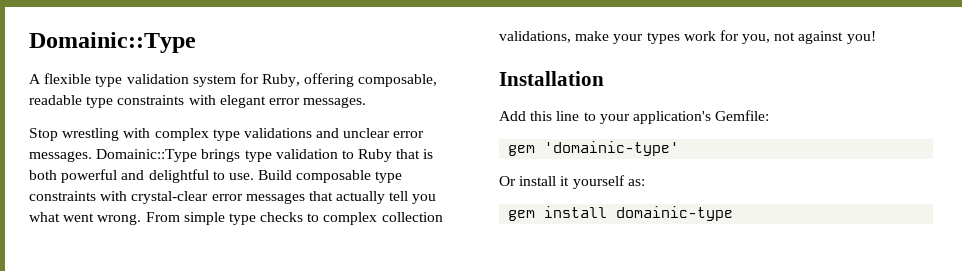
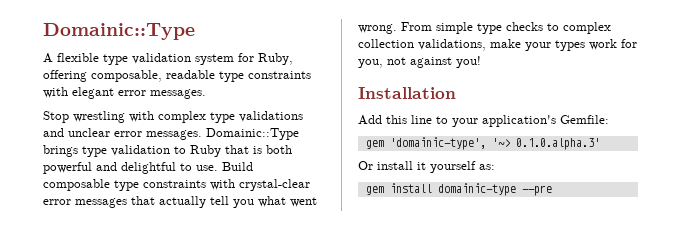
[544,141,680,156] 'domainic-type' -> [389,137,600,150] 'domainic-type', '~> 0.1.0.alpha.3'
(734, 213) none -> [521,185,552,196] --pre

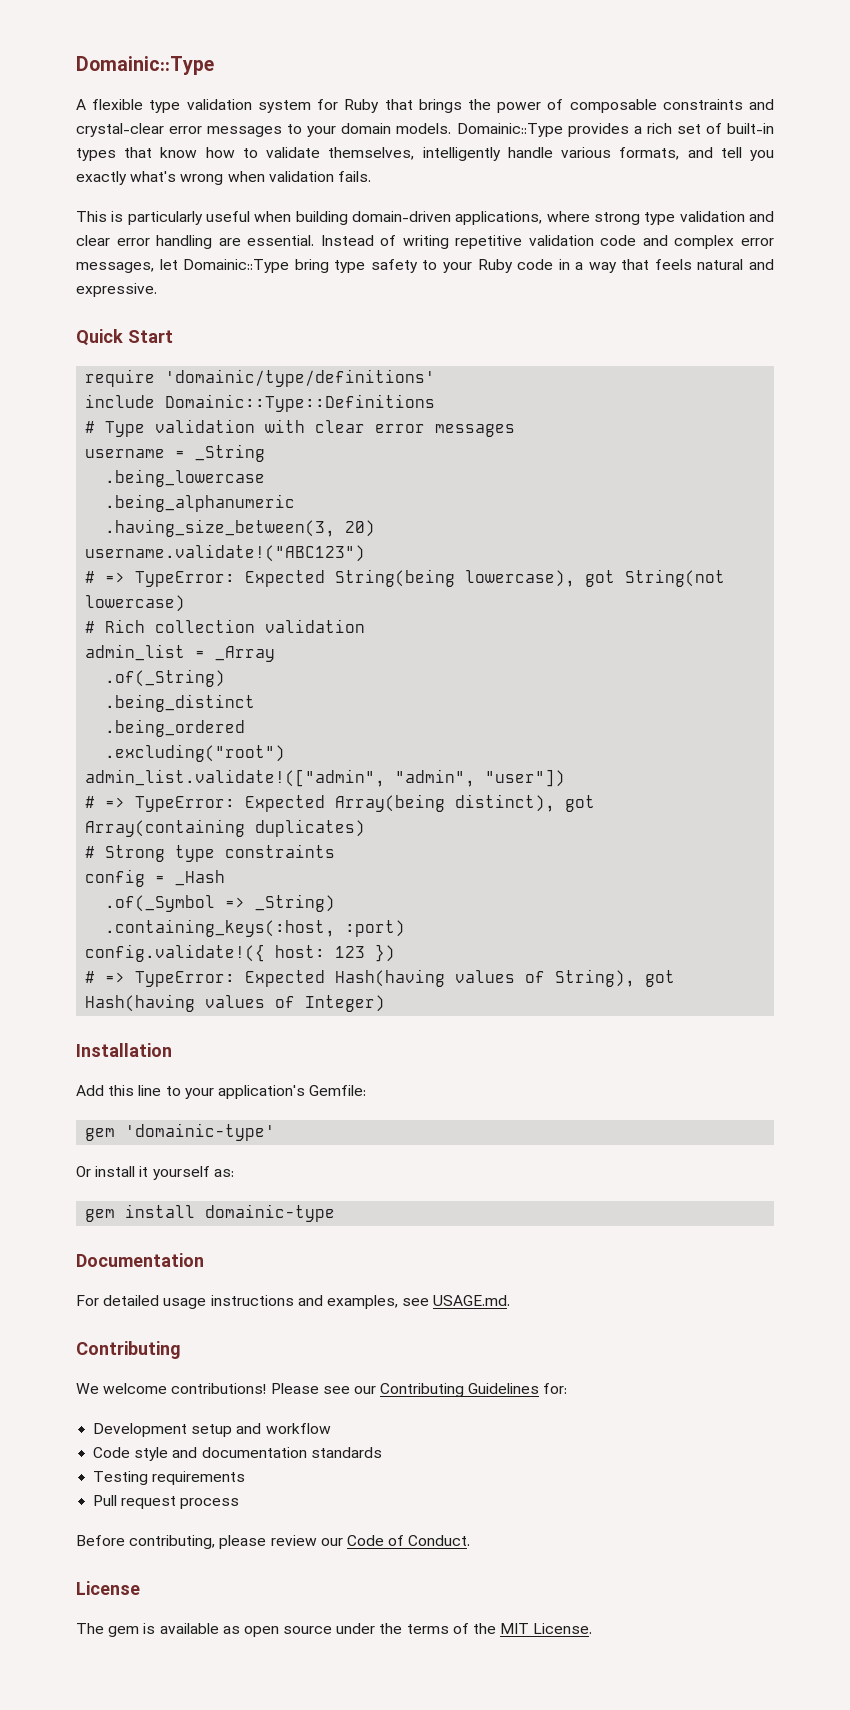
[258,53,293,65] [43,70,311,82] [43,87,206,99] [43,111,303,123] [43,128,299,140] [43,145,292,157] [43,162,253,174] [43,179,310,191] [43,196,317,208] [358,22,611,34] [358,39,637,51] [358,56,481,68] Ruby, offering composable, readable type constraints with elegant error messages. // Stop wrestling with complex type validations and unclear error messages. Domainic::Type brings type validation to Ruby that is both powerful and delightful to use. Build composable type constraints with crystal-clear error messages that actually tell you what went wrong. From simple type checks to complex collection validations, make your types work for you, not against you! -> [344,99,774,113] [76,123,775,137] [76,147,775,161] [76,171,371,185] [76,211,775,225] [76,235,775,249] [76,259,774,273] [76,283,157,297] [76,329,173,346] [85,369,436,387] [85,394,436,412] [85,419,516,437] [85,444,266,462] [105,469,266,487] [105,494,296,512] [105,519,376,537] [85,544,366,562] [85,569,726,587] [85,595,186,612] [85,619,366,633] [85,644,276,662] [105,669,226,687] [105,694,256,712] [105,719,246,737] [105,744,286,762] [85,769,566,787] [85,794,596,812] [85,819,366,837] [85,844,336,862] [85,869,226,887] [105,894,336,912] [105,919,406,937] [85,944,396,962] [85,969,676,987] [85,994,386,1012] Ruby that brings the power of composable constraints and crystal-clear error messages to your domain models. Domainic::Type provides a rich set of built-in types that know how to validate themselves, intelligently handle various formats, and tell you exactly what's wrong when validation fails. // This is particularly useful when building domain-driven applications, where strong type validation and clear error handling are essential. Instead of writing repetitive validation code and complex error messages, let Domainic::Type bring type safety to your Ruby code in a way that feels natural and expressive. // Quick Start // require 'domainic/type/definitions' // include Domainic::Type::Definitions // # Type validation with clear error messages // username = _String // .being_lowercase // .being_alphanumeric // .having_size_between(3, 20) // username.validate!("ABC123") // # => TypeError: Expected String(being lowercase), got String(not lowercase) // # Rich collection validation // admin_list = _Array // .of(_String) // .being_distinct // .being_ordered // .excluding("root") // admin_list.validate!(["admin", "admin", "user"]) // # => TypeError: Expected Array(being distinct), got Array(containing duplicates) // # Strong type constraints // config = _Hash // .of(_Symbol => _String) // .containing_keys(:host, :port) // config.validate!({ host: 123 }) // # => TypeError: Expected Hash(having values of String), got Hash(having values of Integer)
[389,137,600,150] 'domainic-type', '~> 0.1.0.alpha.3' -> [125,1123,276,1141] 'domainic-type'
[521,185,552,196] --pre -> [76,1253,204,1267] [76,1295,511,1309] [76,1341,181,1359] [76,1383,568,1397] [93,1423,331,1437] [93,1447,382,1461] [93,1471,246,1485] [93,1495,240,1509] [76,1535,471,1549] [76,1581,140,1595] [76,1623,593,1637] // Documentation // For detailed usage instructions and examples, see USAGE.md. // Contributing // We welcome contributions! Please see our Contributing Guidelines for: // Development setup and workflow // Code style and documentation standards // Testing requirements // Pull request process // Before contributing, please review our Code of Conduct. // License // The gem is available as open source under the terms of the MIT License.

